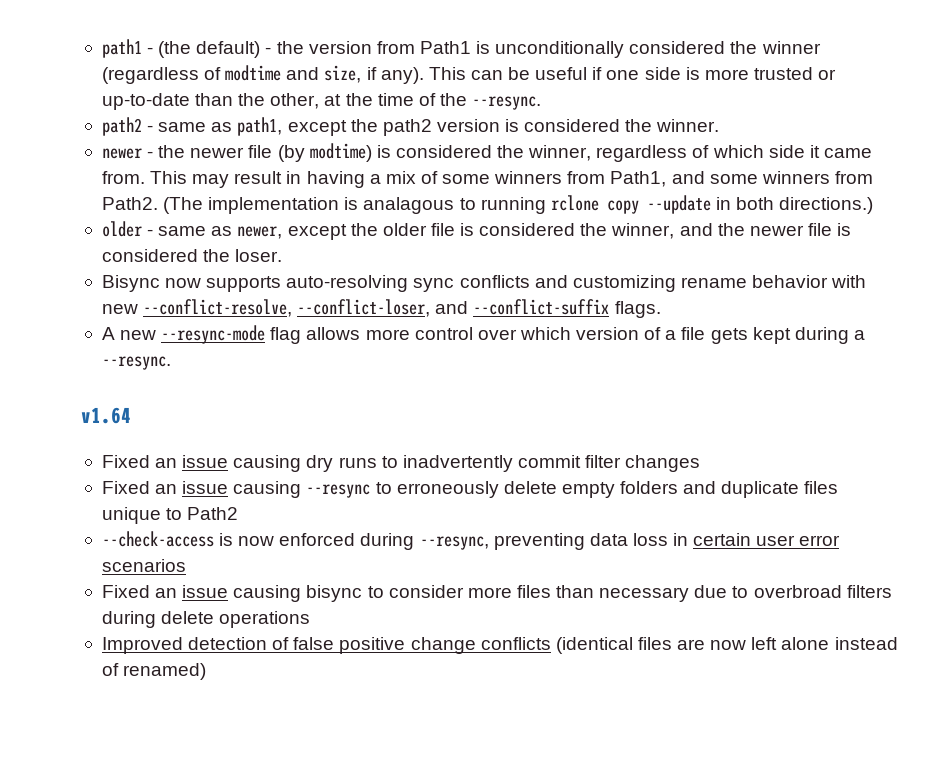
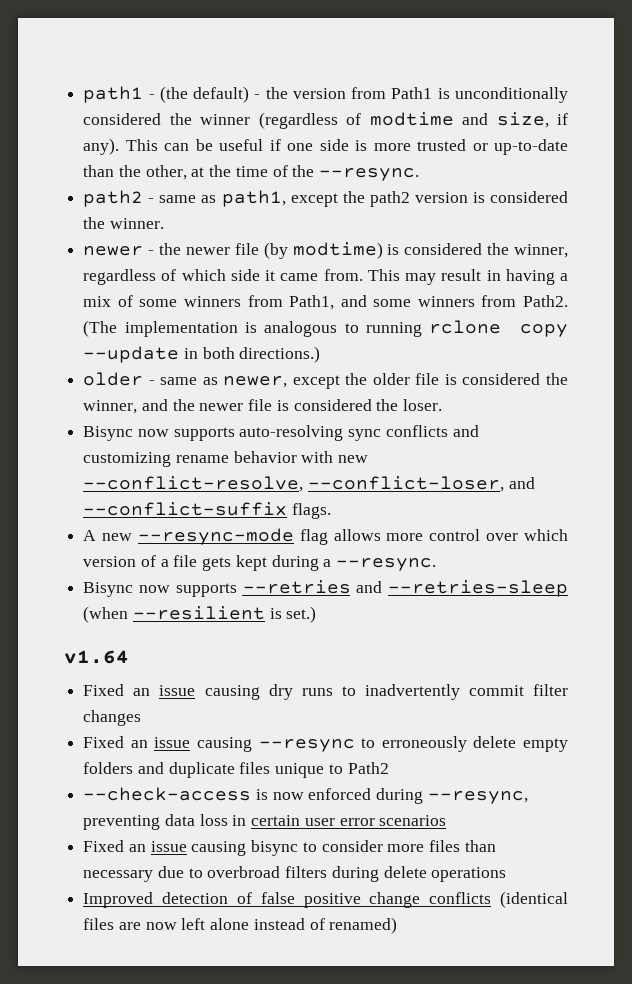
[363,197,455,214] analagous -> [264,321,338,337] analogous
(171, 363) none -> [83,580,568,597] [83,606,317,623] // Bisync now supports --retries and --retries-sleep (when --resilient is set.)

